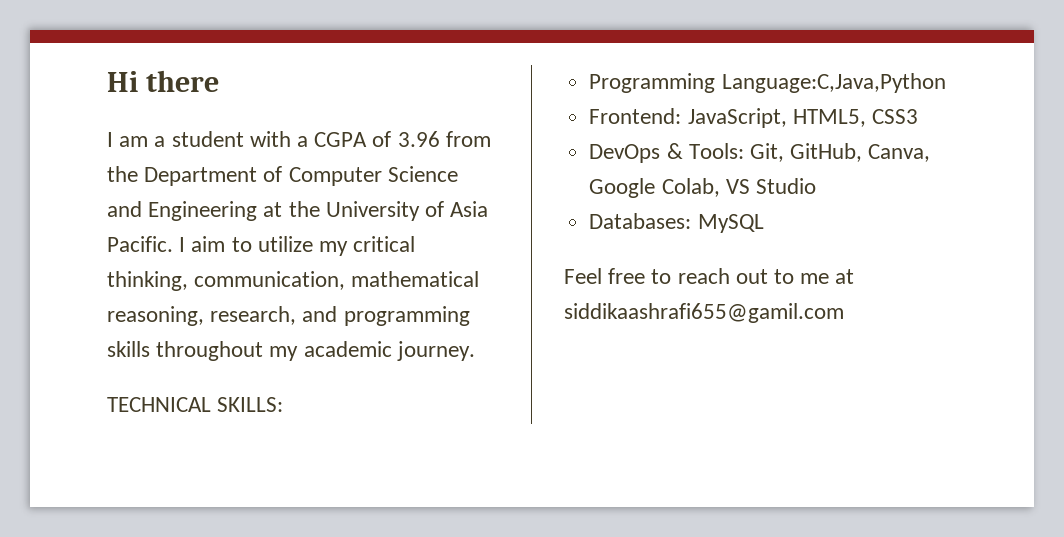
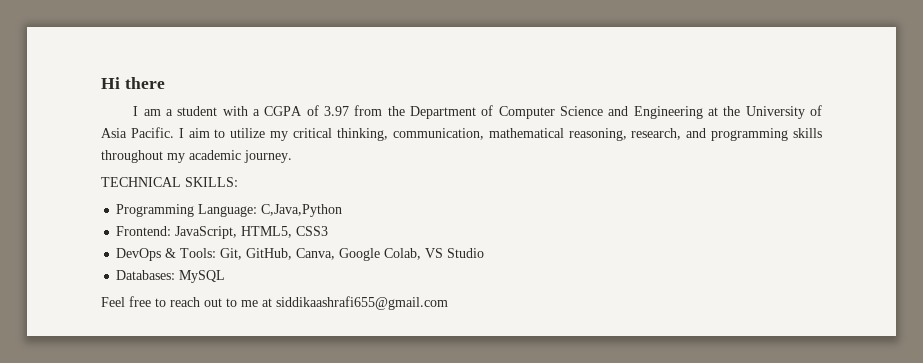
[397,131,440,147] 3.96 -> [323,106,349,116] 3.97
[721,73,946,93] Language:C,Java,Python -> [198,204,343,217] Language: C,Java,Python
[564,303,844,323] siddikaashrafi655@gamil.com -> [276,296,448,310] siddikaashrafi655@gmail.com

